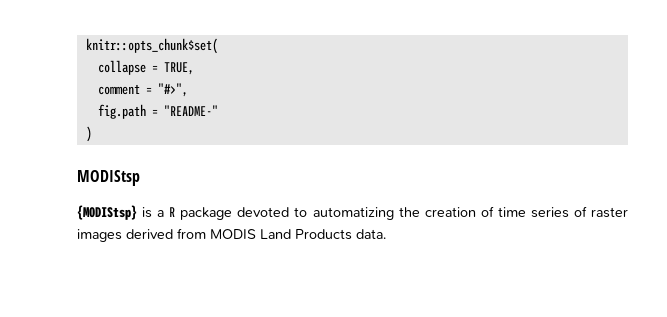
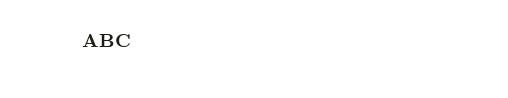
[85,38,218,54] [97,60,194,75] [97,83,188,97] [97,104,218,119] [85,126,92,142] [77,170,140,186] [77,205,628,220] [77,228,386,242] knitr::opts_chunk$set( // collapse = TRUE, // comment = "#>", // fig.path = "README-" // ) // MODIStsp // {MODIStsp} is a R package devoted to automatizing the creation of time series of raster images derived from MODIS Land Products data. -> [82,34,131,47] ABC

